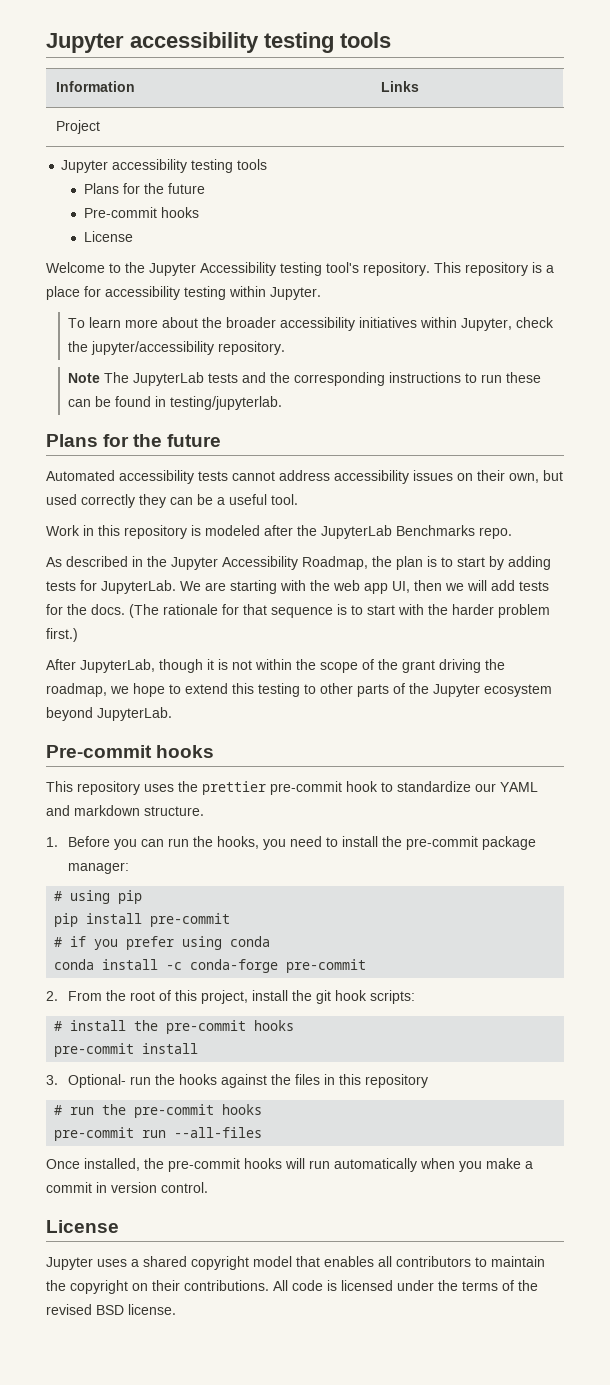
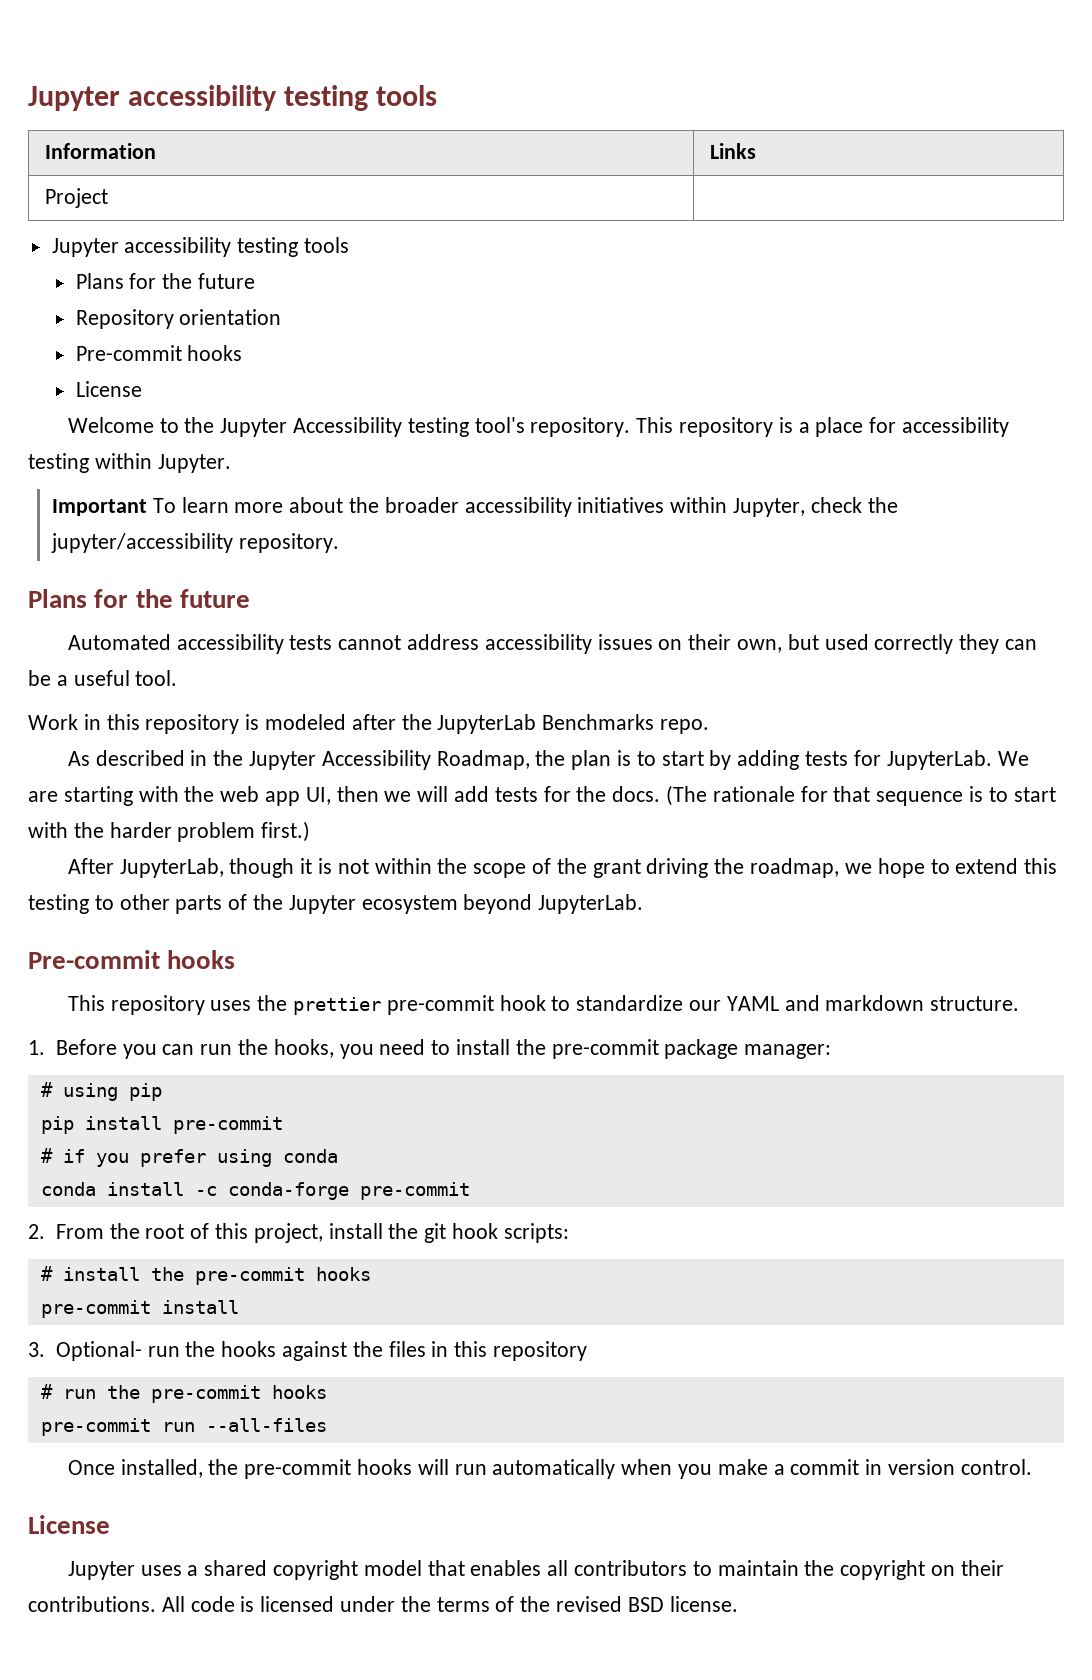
(205, 188) none -> [75,309,282,329] // Repository orientation
(321, 293) none -> [52,499,148,516] Important
[68,372,542,386] [68,396,283,410] // Note The JupyterLab tests and the corresponding instructions to run these can be found in testing/jupyterlab. -> (339, 543) none

